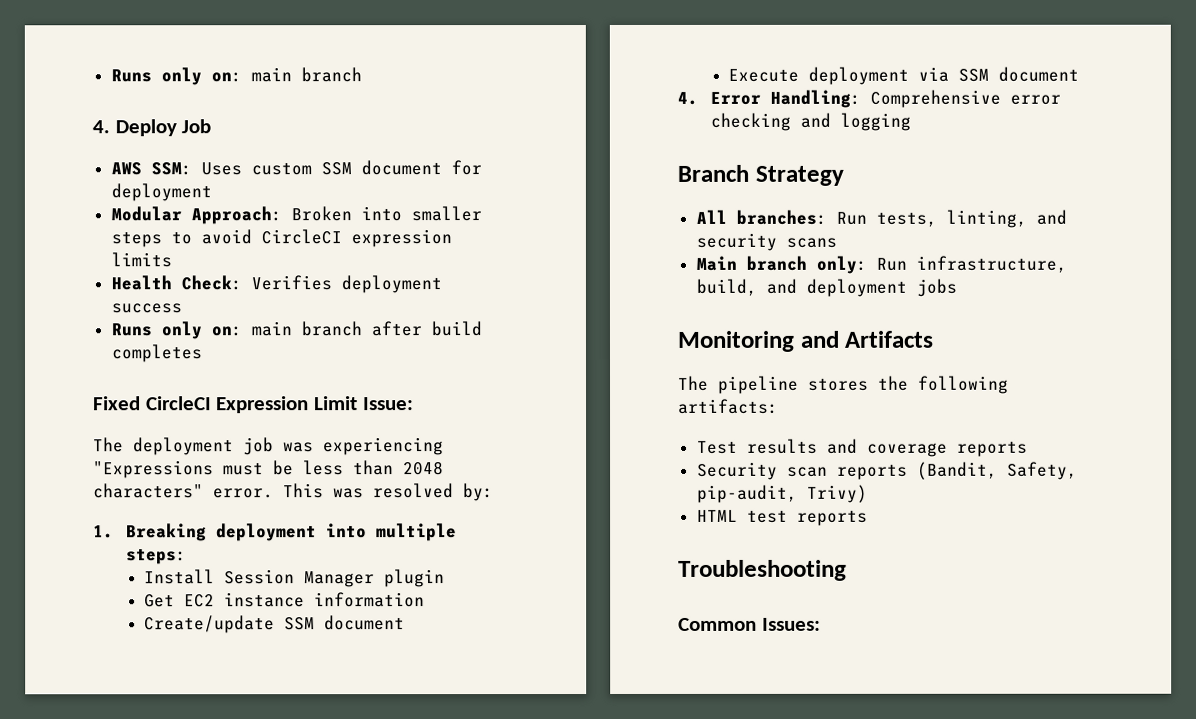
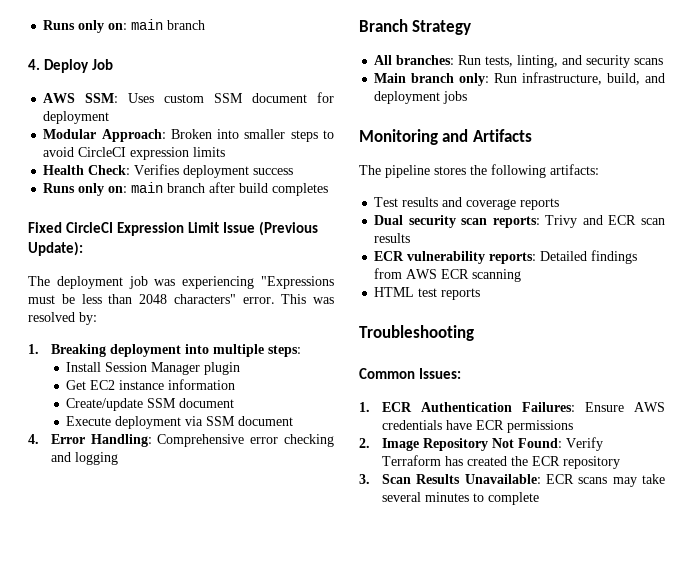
[362,397,414,411] Issue: -> [223,221,319,236] [28,241,83,256] Issue (Previous Update):
[696,461,1078,480] [696,484,868,503] Security scan reports (Bandit, Safety, pip-audit, Trivy) -> [374,215,665,228] [374,233,411,243] [374,250,638,264] [374,268,522,282] Dual security scan reports: Trivy and ECR scan results // ECR vulnerability reports: Detailed findings from AWS ECR scanning
(821, 624) none -> [359,402,665,412] [381,420,573,433] [359,437,603,451] [381,455,620,469] [359,474,665,487] [381,492,539,505] // 1. ECR Authentication Failures: Ensure AWS credentials have ECR permissions // 2. Image Repository Not Found: Verify Terraform has created the ECR repository // 3. Scan Results Unavailable: ECR scans may take several minutes to complete

